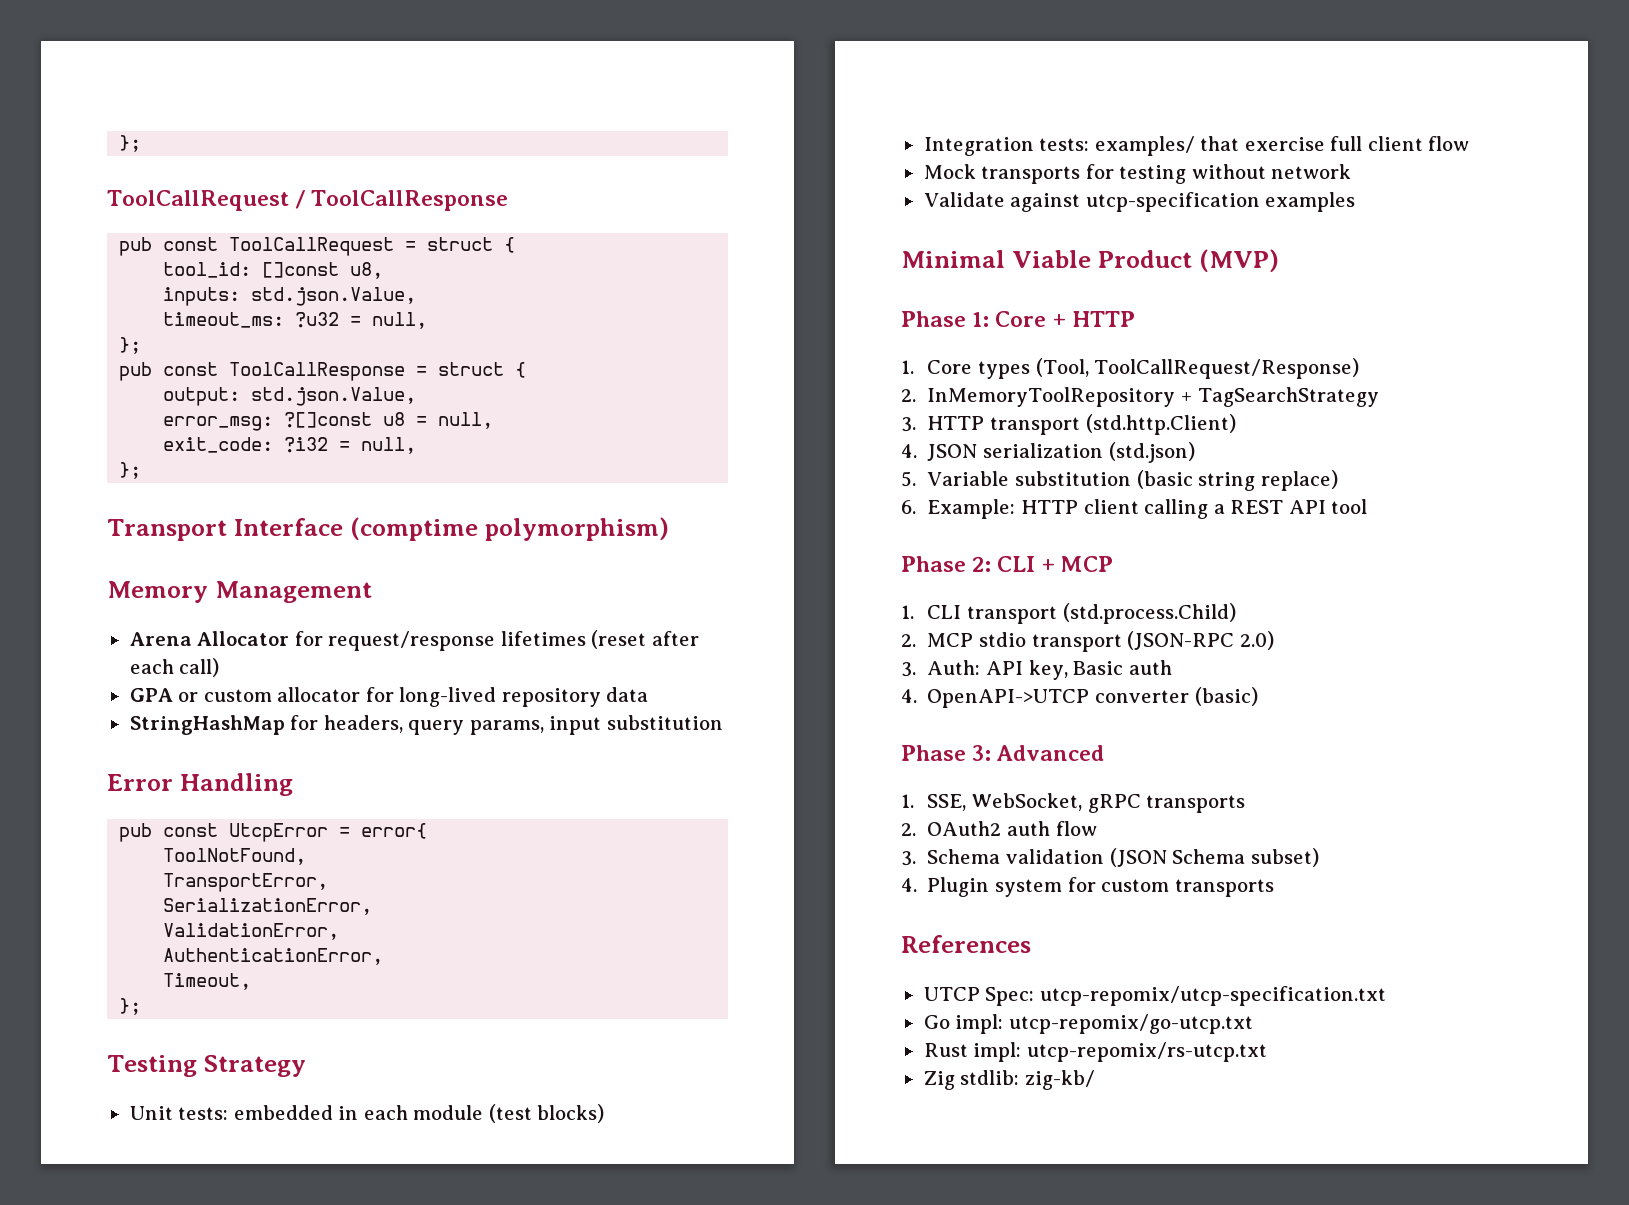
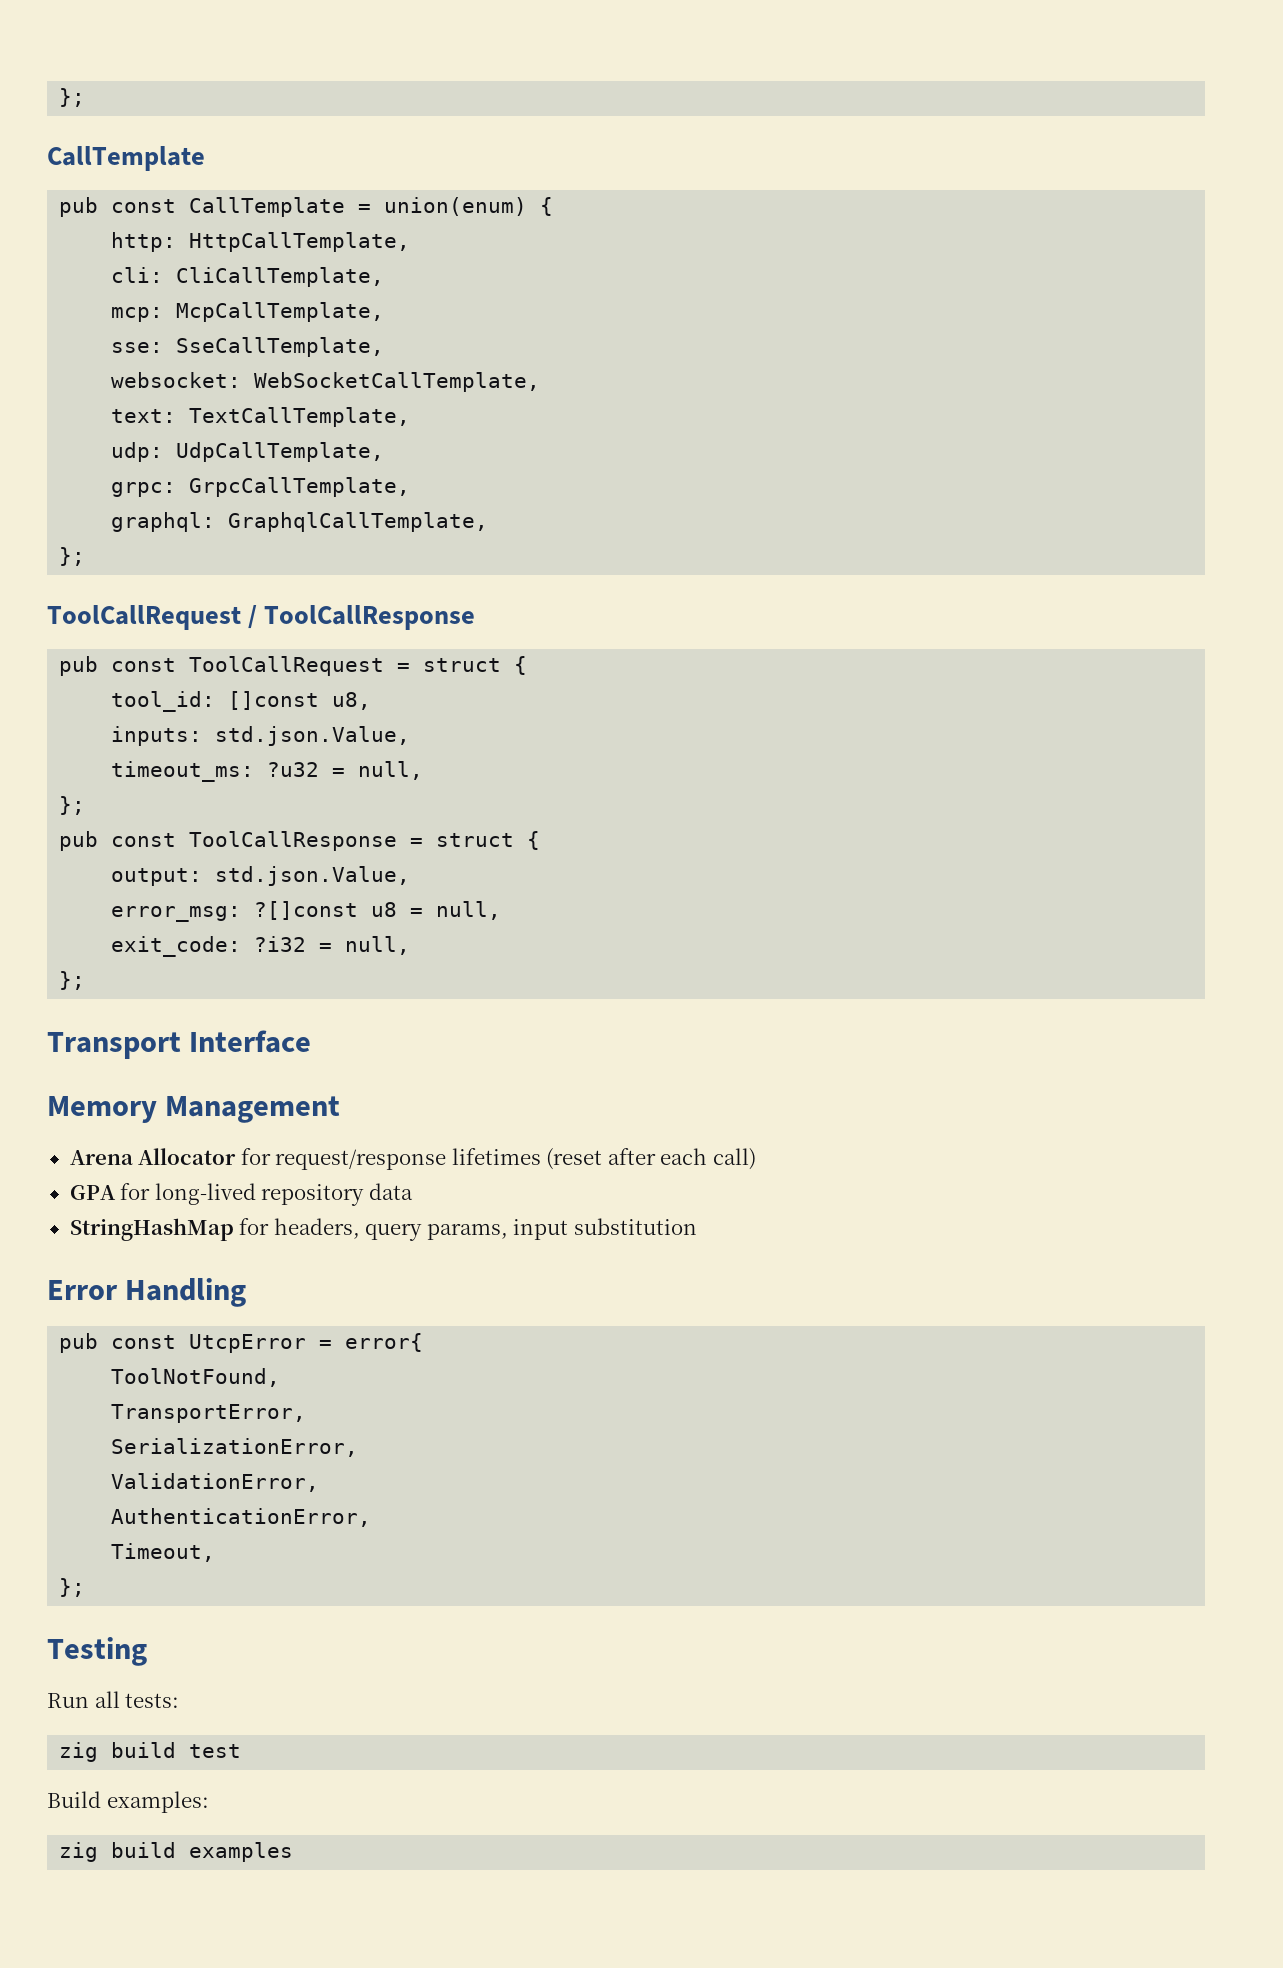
[119,135,142,152] }; -> [59,88,86,107] [47,146,205,171] [59,197,554,217] [111,232,411,252] [111,267,385,287] [111,302,385,322] [111,337,385,357] [111,372,541,392] [111,407,411,427] [111,442,385,462] [111,477,411,497] [111,512,489,532] [59,547,86,566] }; // CallTemplate // pub const CallTemplate = union(enum) { // http: HttpCallTemplate, // cli: CliCallTemplate, // mcp: McpCallTemplate, // sse: SseCallTemplate, // websocket: WebSocketCallTemplate, // text: TextCallTemplate, // udp: UdpCallTemplate, // grpc: GrpcCallTemplate, // graphql: GraphqlCallTemplate, // };
[349,517,669,541] (comptime polymorphism) -> (312, 1041) none
[178,687,361,702] or custom allocator -> (116, 1192) none
[203,1055,306,1077] [129,1104,605,1123] [923,136,1470,156] [923,164,1352,184] [923,192,1356,212] [901,249,1279,272] [901,311,1135,327] [901,358,1360,379] [901,387,1379,407] [901,414,1236,435] [901,442,1195,463] [901,470,1338,491] [901,499,1368,519] [901,556,1113,572] [901,603,1236,624] [901,631,1274,652] [901,660,1172,680] [901,687,1258,708] [901,745,1105,761] [901,793,1246,813] [901,821,1097,836] [901,848,1319,867] [901,877,1274,897] [901,935,1031,953] [923,986,1386,1006] [923,1014,1253,1034] [923,1042,1267,1062] [923,1070,1095,1090] Strategy // Unit tests: embedded in each module (test blocks) // Integration tests: examples/ that exercise full client flow // Mock transports for testing without network // Validate against utcp-specification examples // Minimal Viable Product (MVP) // Phase 1: Core + HTTP // 1. Core types (Tool, ToolCallRequest/Response) // 2. InMemoryToolRepository + TagSearchStrategy // 3. HTTP transport (std.http.Client) // 4. JSON serialization (std.json) // 5. Variable substitution (basic string replace) // 6. Example: HTTP client calling a REST API tool // Phase 2: CLI + MCP // 1. CLI transport (std.process.Child) // 2. MCP stdio transport (JSON-RPC 2.0) // 3. Auth: API key, Basic auth // 4. OpenAPI->UTCP converter (basic) // Phase 3: Advanced // 1. SSE, WebSocket, gRPC transports // 2. OAuth2 auth flow // 3. Schema validation (JSON Schema subset) // 4. Plugin system for custom transports // References // UTCP Spec: utcp-repomix/utcp-specification.txt // Go impl: utcp-repomix/go-utcp.txt // Rust impl: utcp-repomix/rs-utcp.txt // Zig stdlib: zig-kb/ -> [47,1691,180,1708] [59,1742,242,1762] [47,1791,209,1813] [59,1842,294,1862] // Run all tests: // zig build test // Build examples: // zig build examples

